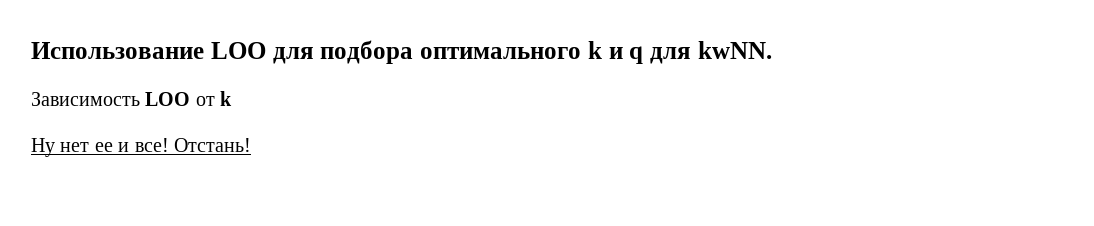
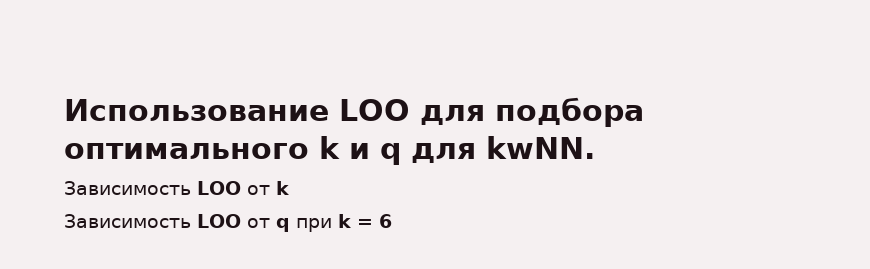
[31,138,252,157] Ну нет ее и все! Отстань! -> [64,214,392,232] Зависимость LOO от q при k = 6

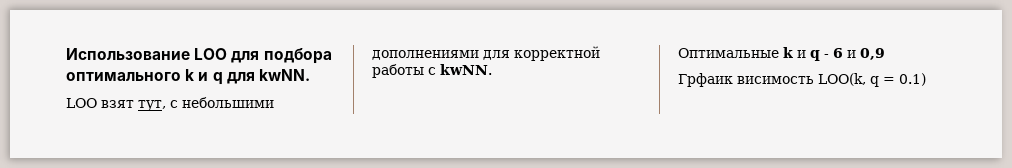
[64,181,289,195] [64,214,392,232] Зависимость LOO от k // Зависимость LOO от q при k = 6 -> [66,97,274,111] [372,46,600,61] [372,64,492,78] [678,47,885,61] [678,73,926,87] LOO взят тут, с небольшими дополнениями для корректной работы с kwNN. // Оптимальные k и q - 6 и 0,9 // Грфаик висимость LOO(k, q = 0.1)

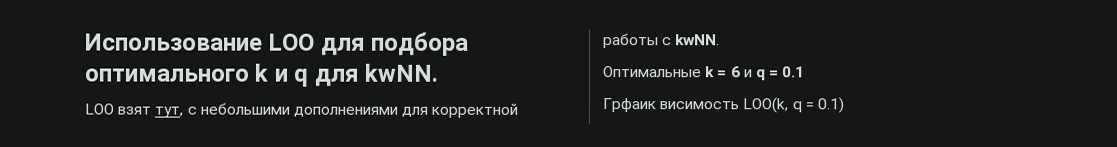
[797,48,885,61] и q - 6 и 0,9 -> [716,66,806,81] = 6 и q = 0.1

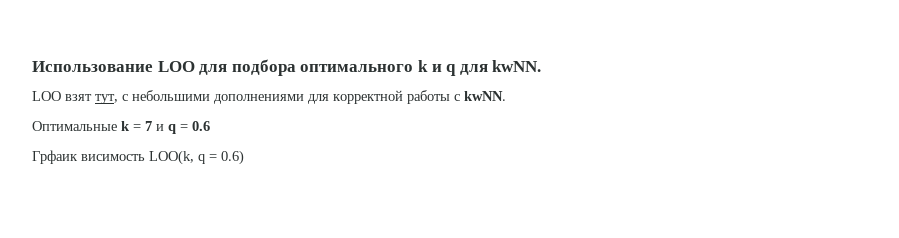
[729,66,741,78] 6 -> [145,121,152,131] 7
[781,66,806,78] 0.1 -> [192,121,210,131] 0.6
[816,97,844,114] 0.1) -> [221,150,244,165] 0.6)

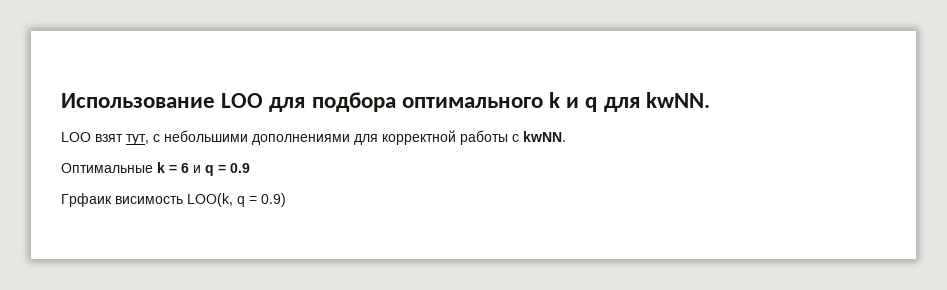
[145,121,152,131] 7 -> [181,163,189,173] 6
[192,121,210,131] 0.6 -> [230,163,250,173] 0.9
[221,150,244,165] 0.6) -> [261,193,286,207] 0.9)

